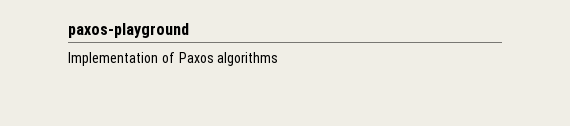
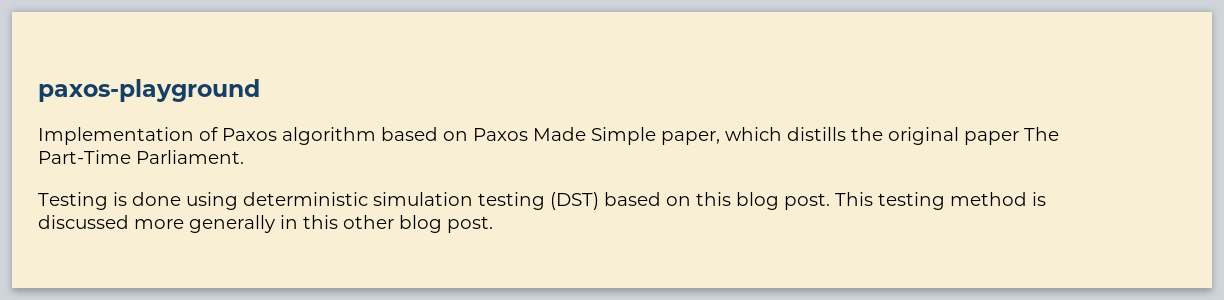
[217,52,279,66] algorithms -> [282,127,1059,145] [38,150,244,164] [38,192,1046,210] [38,215,493,233] algorithm based on Paxos Made Simple paper, which distills the original paper The Part-Time Parliament. // Testing is done using deterministic simulation testing (DST) based on this blog post. This testing method is discussed more generally in this other blog post.

